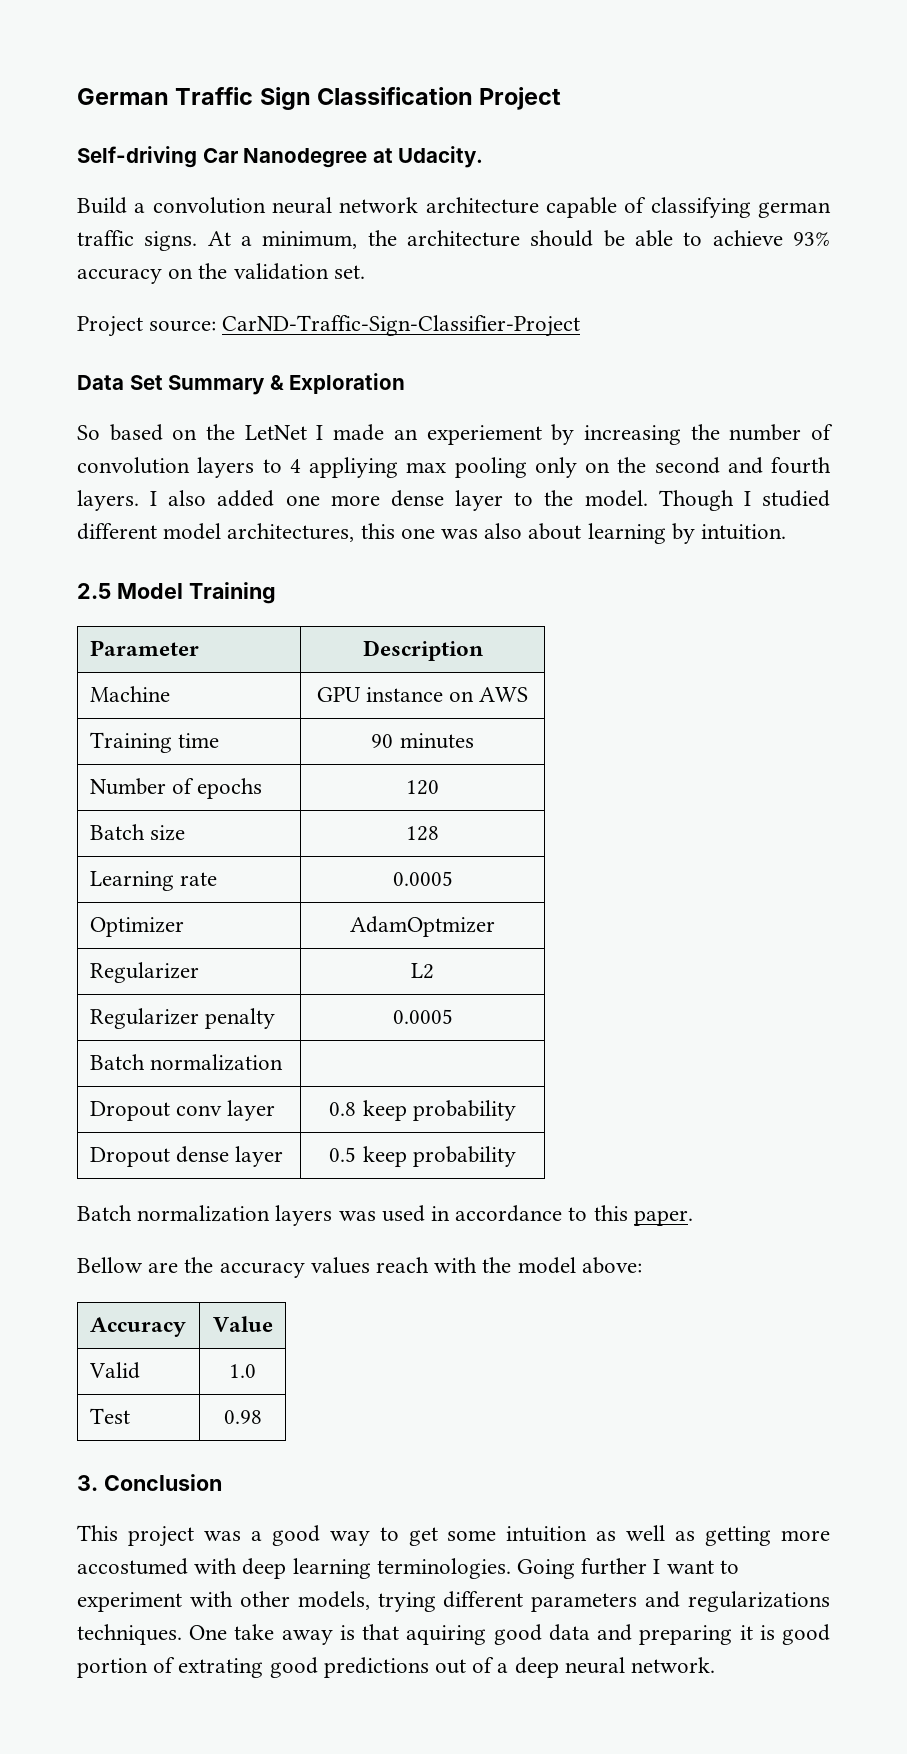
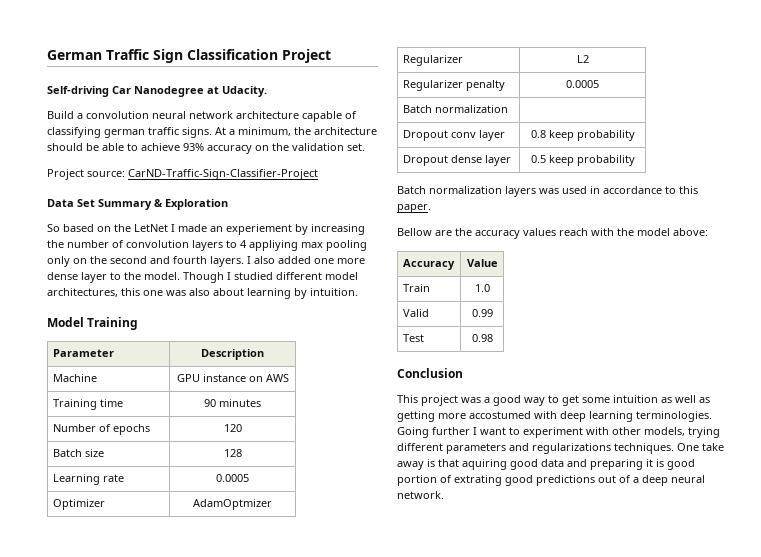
[77,583,111,599] 2.5 -> (358, 292) none
(273, 1324) none -> [402,284,430,292] [474,284,490,292] // Train | 1.0
[229,1364,256,1378] 1.0 -> [471,309,493,317] 0.99
[77,1475,98,1491] 3. -> (493, 338) none

